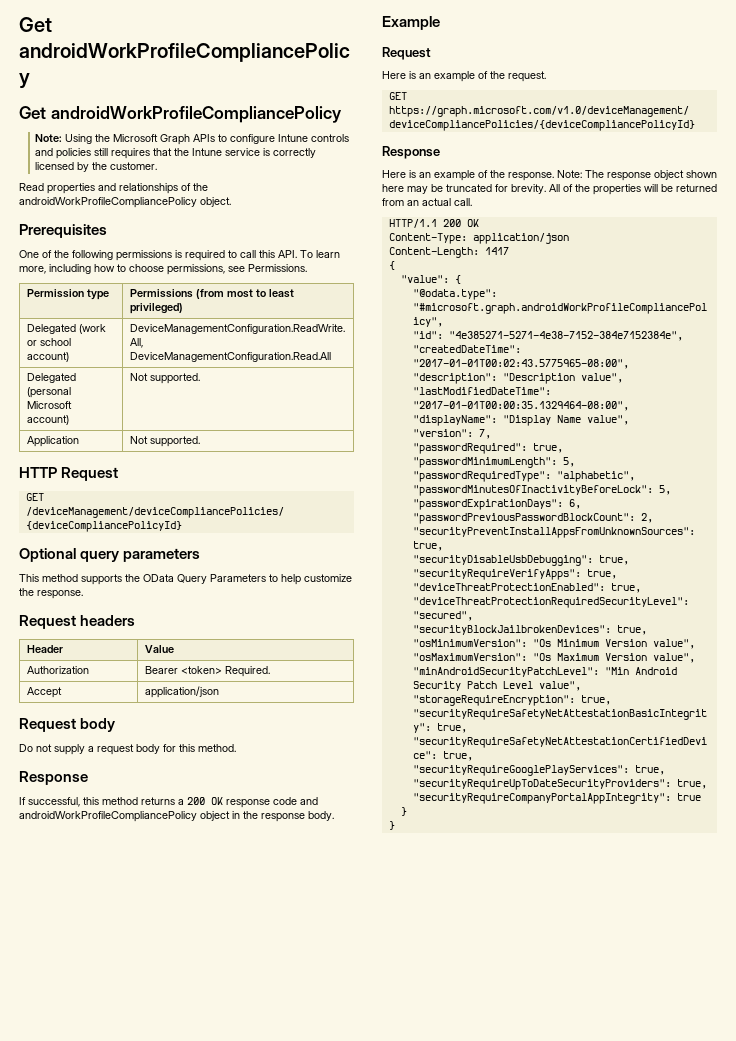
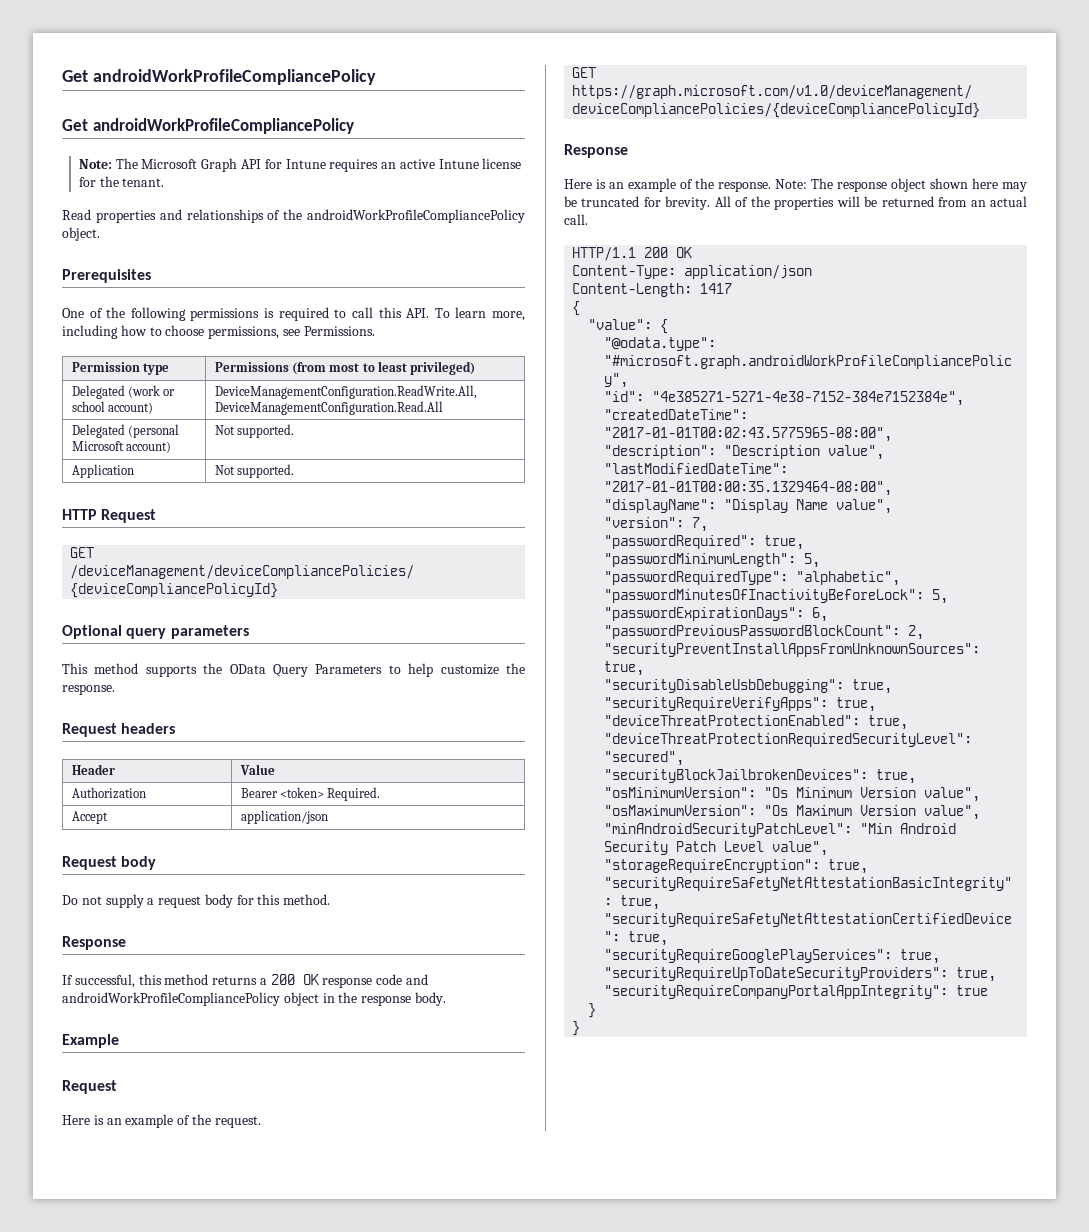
[65,134,350,145] [35,148,317,159] [35,162,158,172] Using the Microsoft Graph APIs to configure Intune controls and policies still requires that the Intune service is correctly licensed by the customer. -> [115,158,522,172] [78,176,165,187] The Microsoft Graph API for Intune requires an active Intune license for the tenant.

